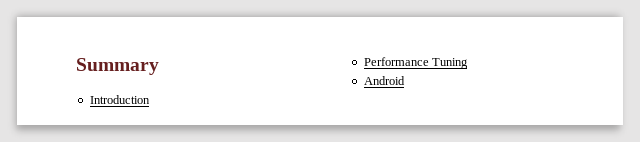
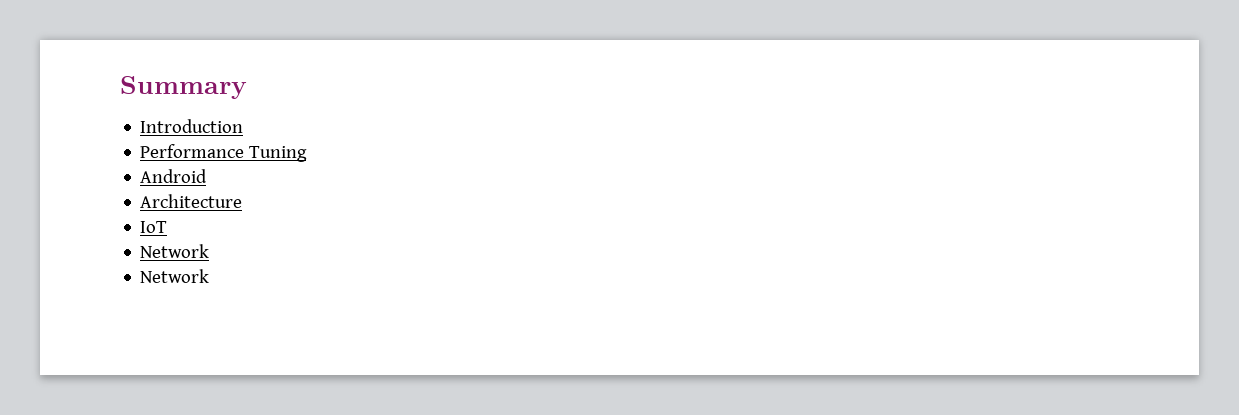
(405, 80) none -> [140,194,243,208] [140,221,168,233] [140,244,210,258] [140,269,210,283] // Architecture // IoT // Network // Network

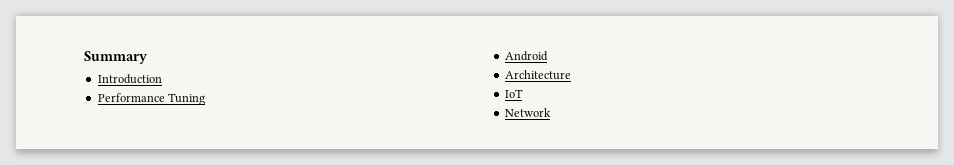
[140,269,210,283] // Network -> (551, 112) none

